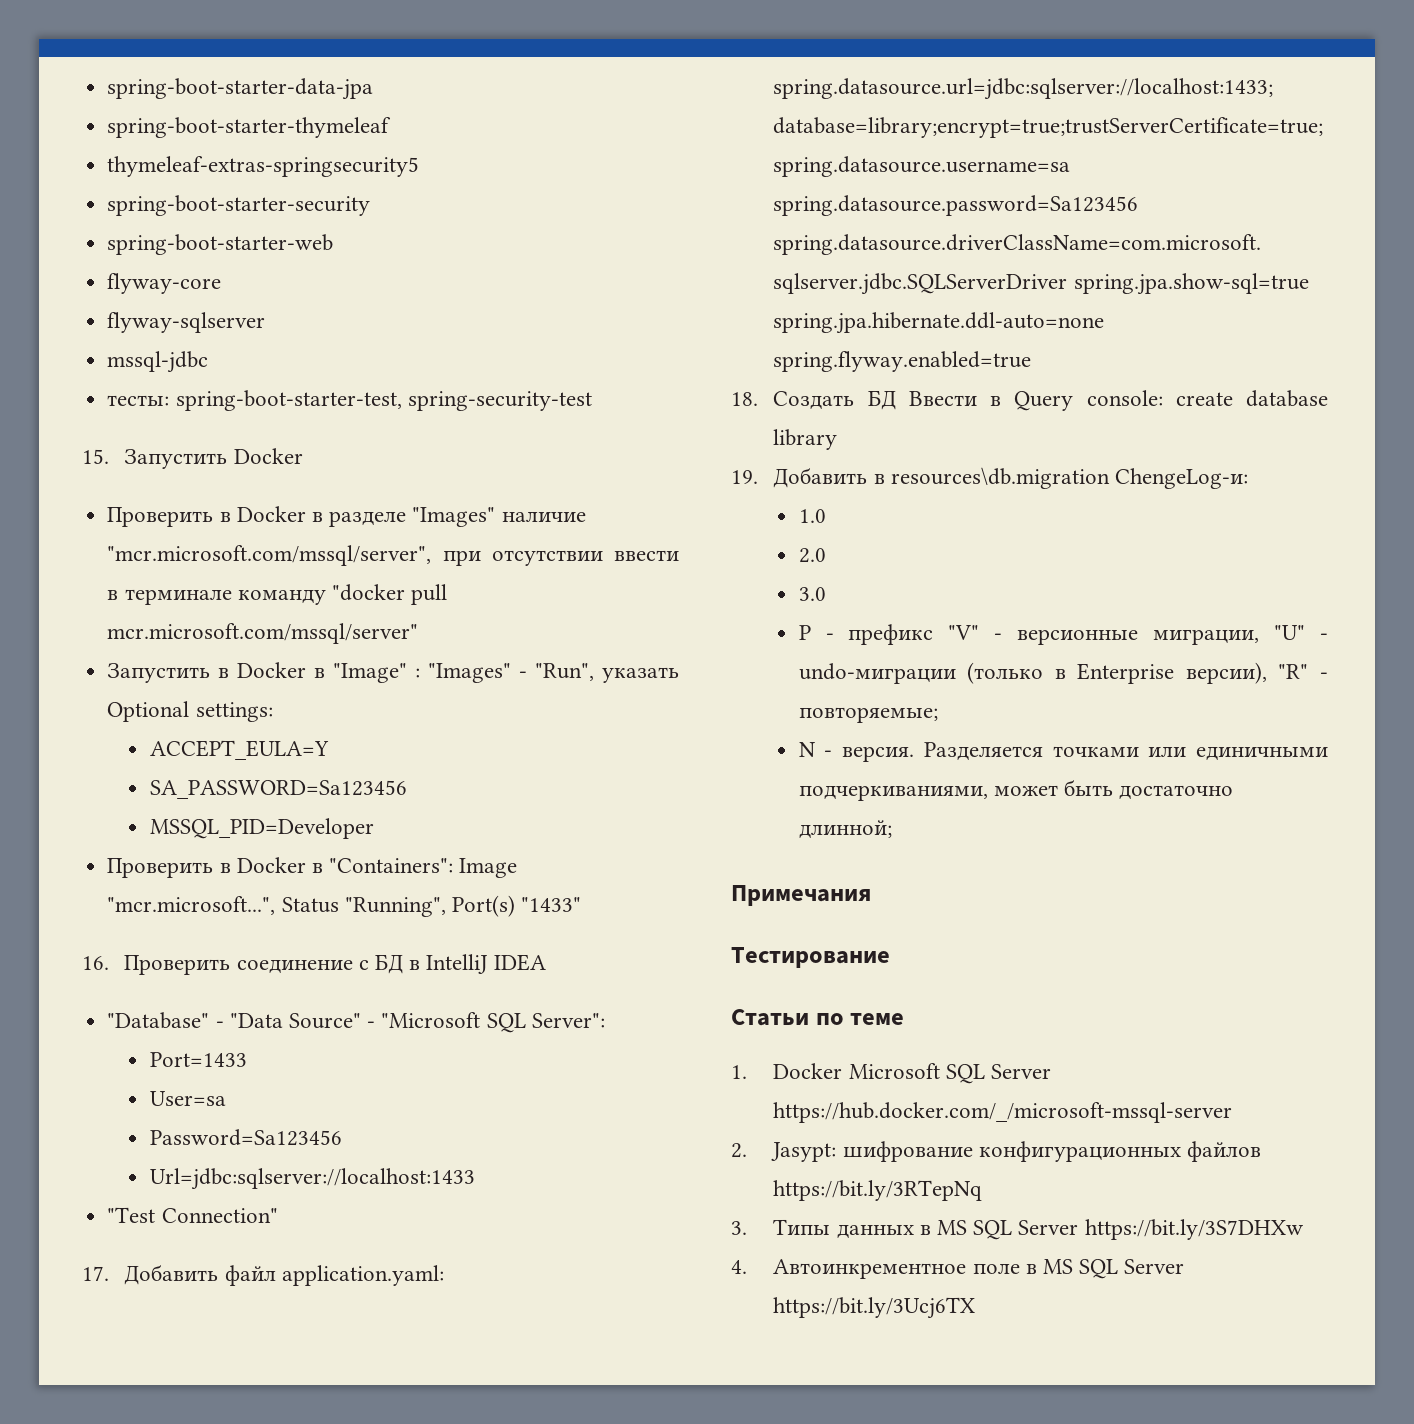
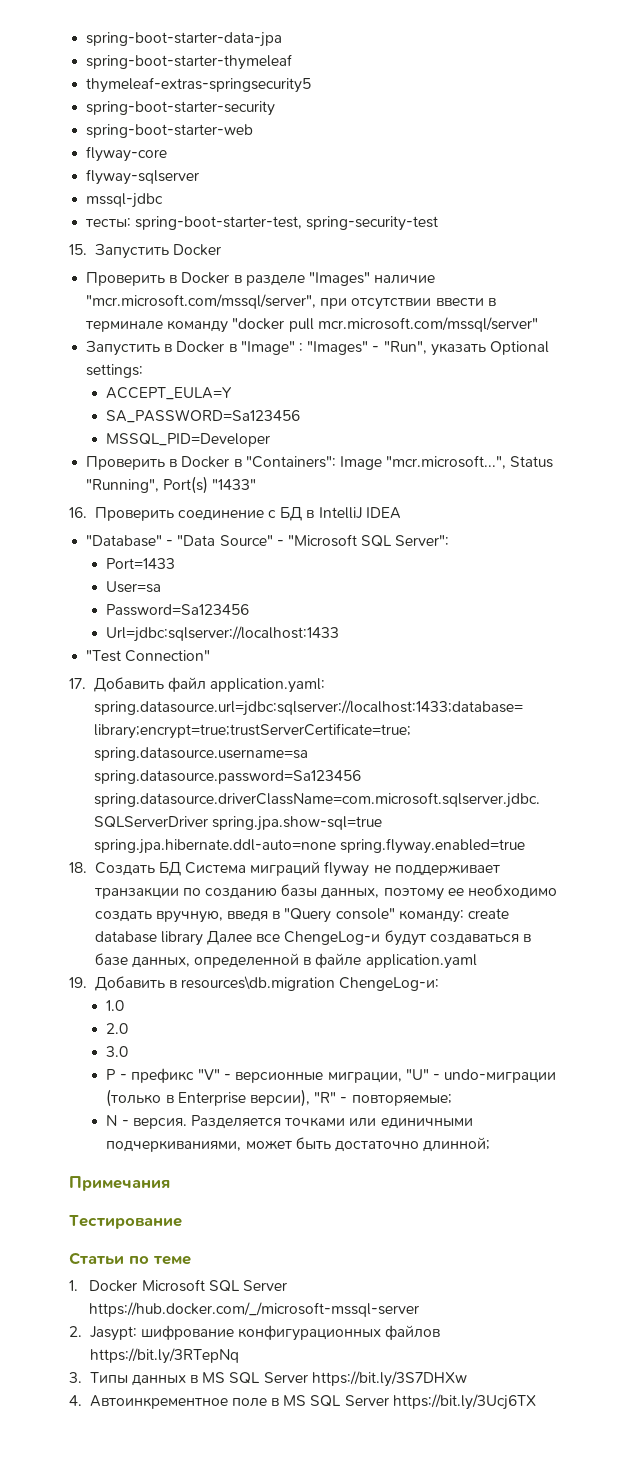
[908,390,1328,411] [773,429,838,450] Ввести в Query console: create database library -> [185,861,500,877] [93,884,558,900] [94,908,510,923] [94,930,532,946] [94,953,477,969] Система миграций flyway не поддерживает транзакции по созданию базы данных, поэтому ее необходимо создать вручную, введя в "Query console" команду: create database library Далее все ChengeLog-и будут создаваться в базе данных, определенной в файле application.yaml

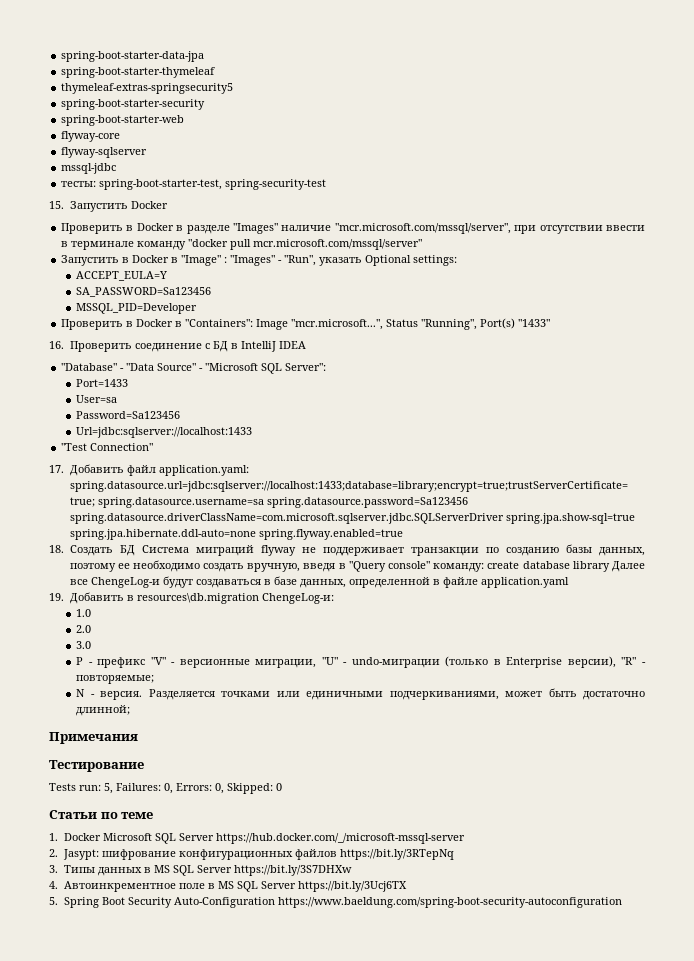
(182, 1222) none -> [49,783,282,794] // Tests run: 5, Failures: 0, Errors: 0, Skipped: 0
(536, 1402) none -> [49,897,623,908] // 5. Spring Boot Security Auto-Configuration https://www.baeldung.com/spring-boot-security-autoconfiguration

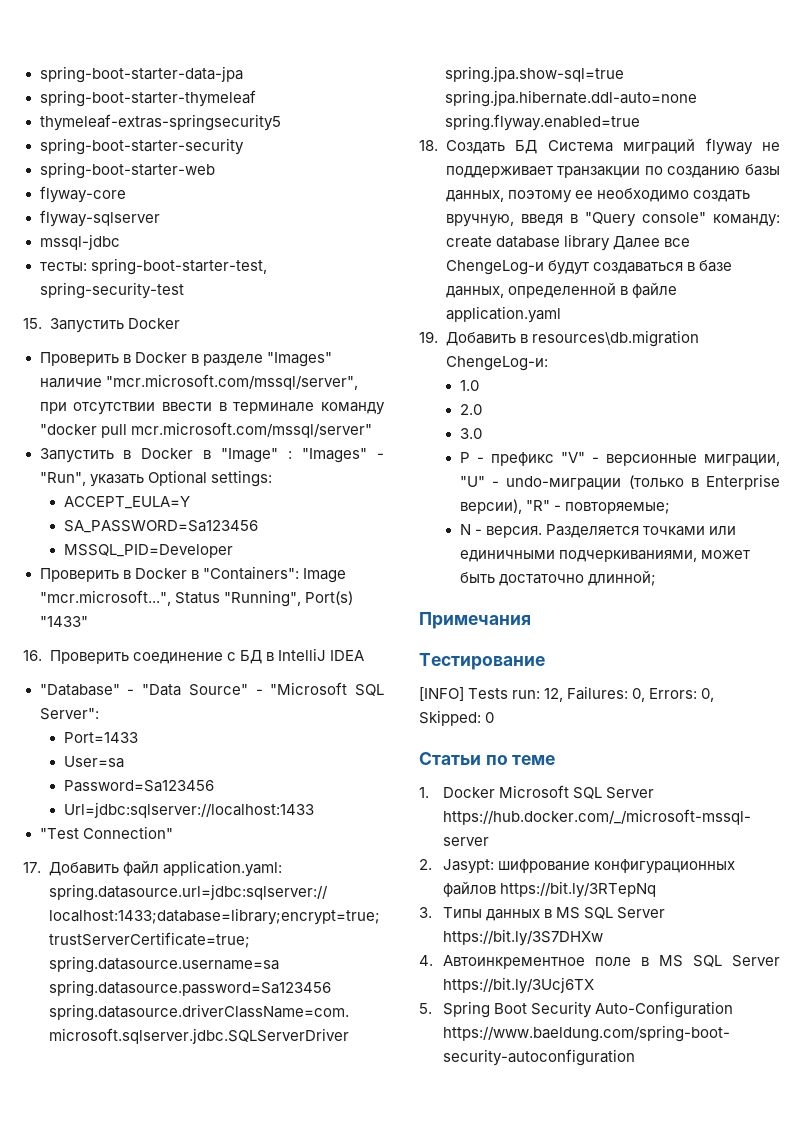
(144, 766) none -> [419,687,464,701] [INFO]
[104,783,113,794] 5, -> [544,688,564,702] 12,

